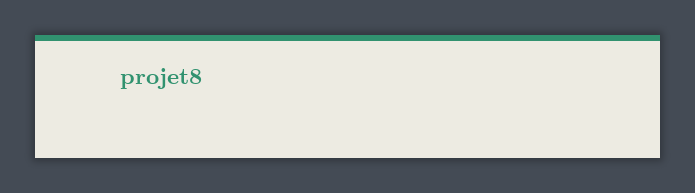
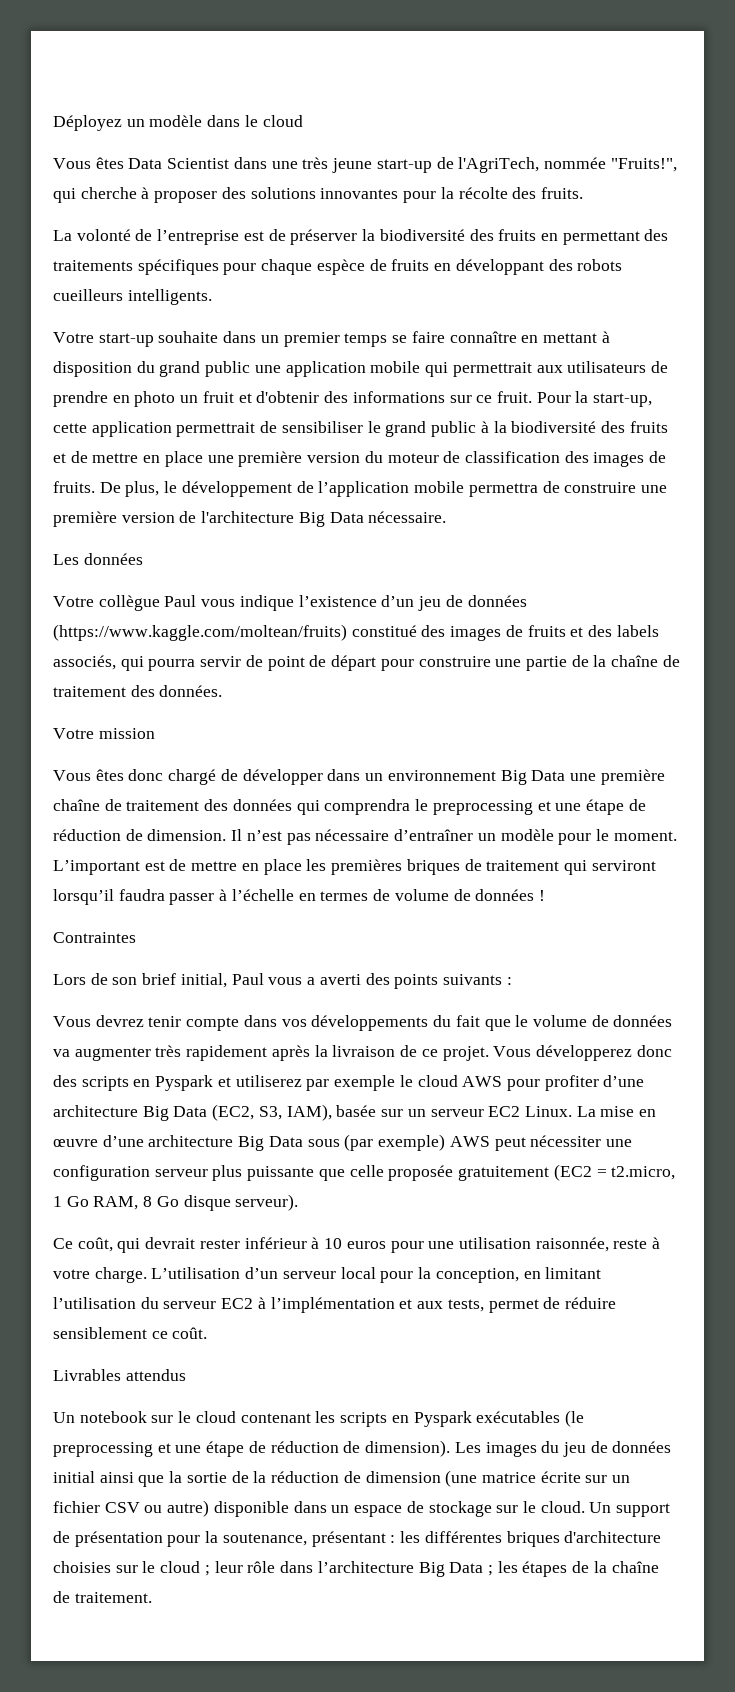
[120,68,202,89] projet8 -> [53,115,303,131] [53,157,677,173] [53,187,583,203] [53,229,669,245] [53,259,623,275] [53,289,212,305] [53,331,610,347] [53,361,668,377] [53,391,653,407] [53,421,668,437] [53,451,667,467] [53,481,667,497] [53,511,447,527] [53,553,143,565] [53,595,527,611] [53,624,659,641] [53,655,680,671] [53,685,223,697] [53,728,155,739] [53,769,665,785] [53,799,646,815] [53,829,677,845] [53,859,656,875] [53,889,545,905] [53,932,136,943] [53,973,512,989] [53,1015,673,1031] [53,1045,672,1061] [53,1075,645,1091] [53,1104,657,1121] [53,1134,632,1151] [53,1164,676,1181] [53,1194,299,1211] [53,1237,661,1253] [53,1267,602,1283] [53,1297,616,1313] [53,1327,208,1339] [53,1369,186,1381] [53,1410,584,1427] [53,1440,672,1457] [53,1470,631,1487] [53,1500,671,1517] [53,1531,662,1547] [53,1561,659,1577] [53,1591,152,1603] Déployez un modèle dans le cloud // Vous êtes Data Scientist dans une très jeune start-up de l'AgriTech, nommée "Fruits!", qui cherche à proposer des solutions innovantes pour la récolte des fruits. // La volonté de l’entreprise est de préserver la biodiversité des fruits en permettant des traitements spécifiques pour chaque espèce de fruits en développant des robots cueilleurs intelligents. // Votre start-up souhaite dans un premier temps se faire connaître en mettant à disposition du grand public une application mobile qui permettrait aux utilisateurs de prendre en photo un fruit et d'obtenir des informations sur ce fruit. Pour la start-up, cette application permettrait de sensibiliser le grand public à la biodiversité des fruits et de mettre en place une première version du moteur de classification des images de fruits. De plus, le développement de l’application mobile permettra de construire une première version de l'architecture Big Data nécessaire. // Les données // Votre collègue Paul vous indique l’existence d’un jeu de données (https://www.kaggle.com/moltean/fruits) constitué des images de fruits et des labels associés, qui pourra servir de point de départ pour construire une partie de la chaîne de traitement des données. // Votre mission // Vous êtes donc chargé de développer dans un environnement Big Data une première chaîne de traitement des données qui comprendra le preprocessing et une étape de réduction de dimension. Il n’est pas nécessaire d’entraîner un modèle pour le moment. L’important est de mettre en place les premières briques de traitement qui serviront lorsqu’il faudra passer à l’échelle en termes de volume de données ! // Contraintes // Lors de son brief initial, Paul vous a averti des points suivants : // Vous devrez tenir compte dans vos développements du fait que le volume de données va augmenter très rapidement après la livraison de ce projet. Vous développerez donc des scripts en Pyspark et utiliserez par exemple le cloud AWS pour profiter d’une architecture Big Data (EC2, S3, IAM), basée sur un serveur EC2 Linux. La mise en œuvre d’une architecture Big Data sous (par exemple) AWS peut nécessiter une configuration serveur plus puissante que celle proposée gratuitement (EC2 = t2.micro, 1 Go RAM, 8 Go disque serveur). // Ce coût, qui devrait rester inférieur à 10 euros pour une utilisation raisonnée, reste à votre charge. L’utilisation d’un serveur local pour la conception, en limitant l’utilisation du serveur EC2 à l’implémentation et aux tests, permet de réduire sensiblement ce coût. // Livrables attendus // Un notebook sur le cloud contenant les scripts en Pyspark exécutables (le preprocessing et une étape de réduction de dimension). Les images du jeu de données initial ainsi que la sortie de la réduction de dimension (une matrice écrite sur un fichier CSV ou autre) disponible dans un espace de stockage sur le cloud. Un support de présentation pour la soutenance, présentant : les différentes briques d'architecture choisies sur le cloud ; leur rôle dans l’architecture Big Data ; les étapes de la chaîne de traitement.

